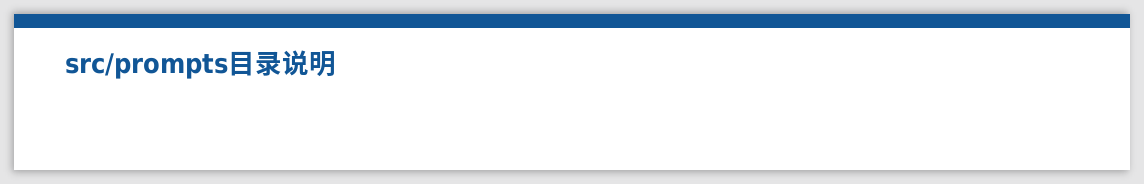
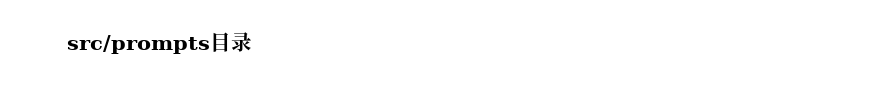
[282,50,336,77] 说明 -> (252, 42) none

